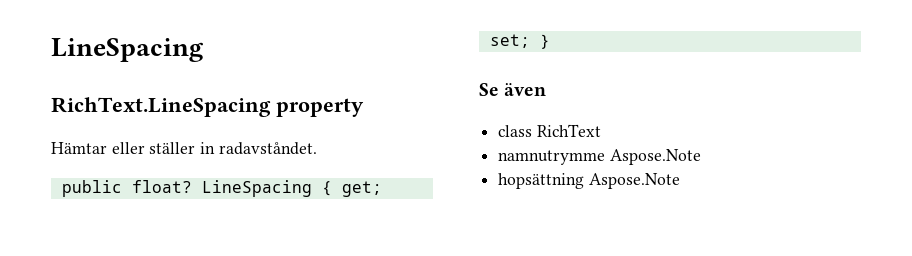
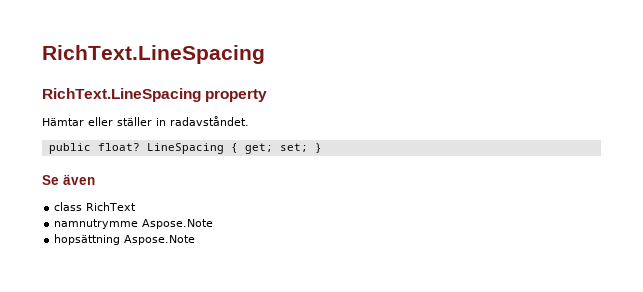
[51,38,204,62] LineSpacing -> [42,45,265,64] RichText.LineSpacing

